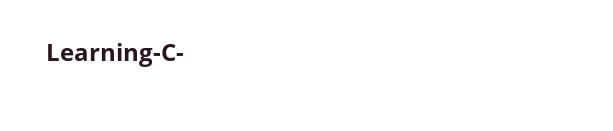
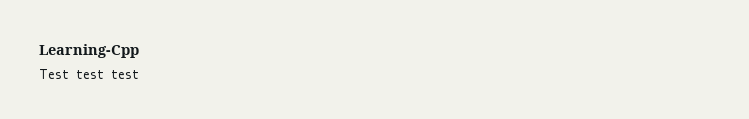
[46,43,184,67] Learning-C- -> [39,44,139,58] [39,69,139,79] Learning-Cpp // Test test test

